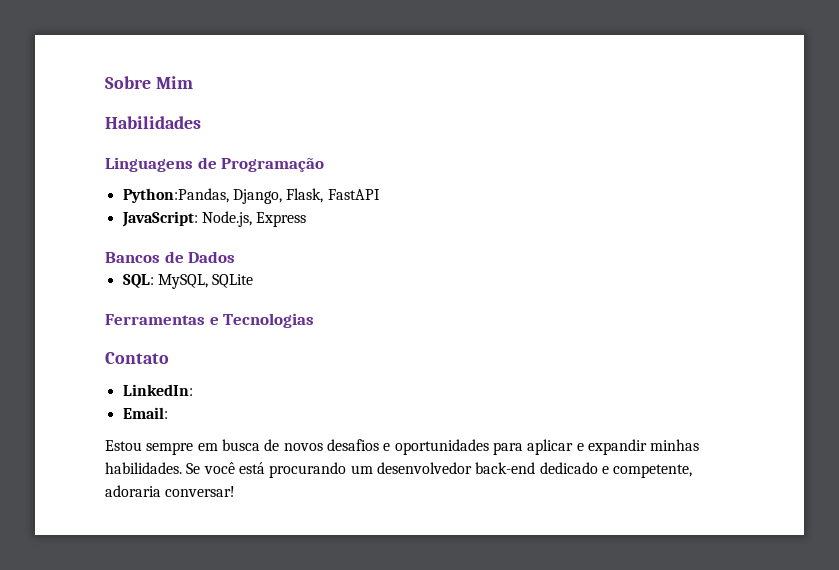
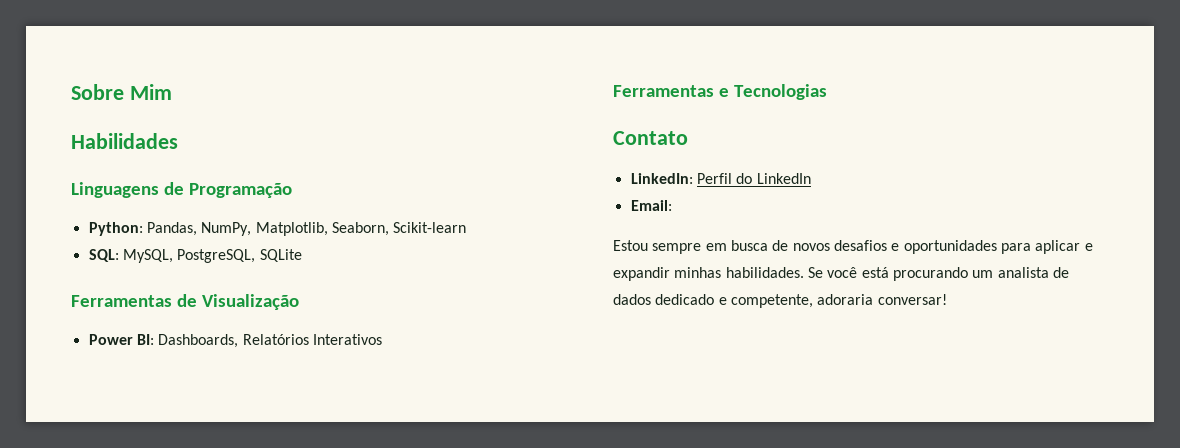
[122,188,380,204] [121,211,307,227] [105,251,236,263] Python:Pandas, Django, Flask, FastAPI // JavaScript: Node.js, Express // Bancos de Dados -> [88,222,467,236] Python: Pandas, NumPy, Matplotlib, Seaborn, Scikit-learn
(208, 281) none -> [177,249,256,263] PostgreSQL,
(254, 281) none -> [71,294,299,310] [88,334,382,348] // Ferramentas de Visualização // Power BI: Dashboards, Relatórios Interativos
(193, 390) none -> [696,173,811,184] Perfil do LinkedIn
[376,462,536,474] desenvolvedor back-end -> [997,267,1069,278] [613,294,651,305] analista de dados

